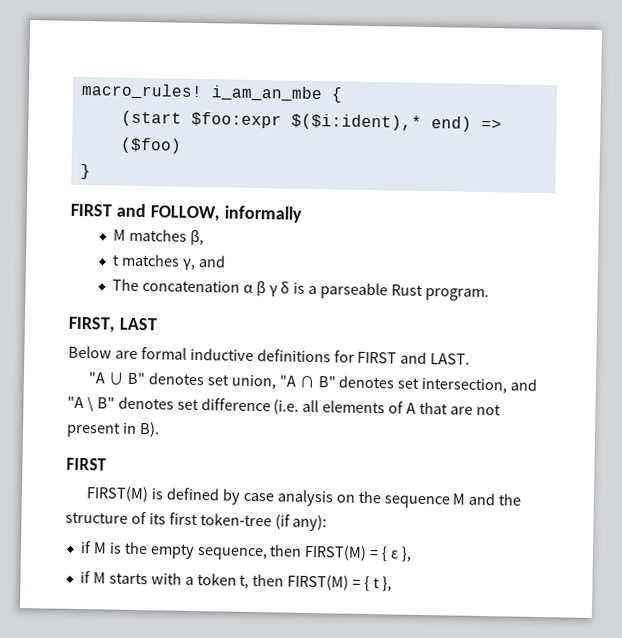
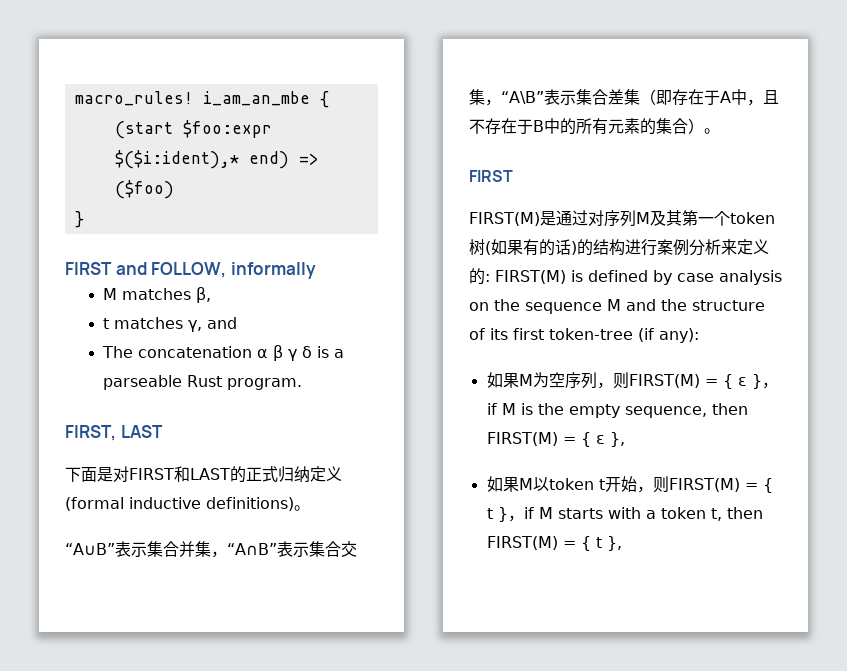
[68,345,471,365] [88,371,538,394] [67,395,501,416] [66,421,160,438] [66,457,107,471] Below are formal inductive definitions for FIRST and LAST. // "A ∪ B" denotes set union, "A ∩ B" denotes set intersection, and "A \ B" denotes set difference (i.e. all elements of A that are not present in B). // FIRST // -> [65,466,342,483] [65,497,310,511] [65,541,357,558] [469,89,779,106] [469,118,720,135] [469,170,513,182] [469,210,775,227] [469,239,769,256] [469,268,490,285] 下面是对FIRST和LAST的正式归纳定义(formal inductive definitions)。 // “A∪B”表示集合并集，“A∩B”表示集合交集，“A\B”表示集合差集（即存在于A中，且不存在于B中的所有元素的集合）。 // FIRST // FIRST(M)是通过对序列M及其第一个token树(如果有的话)的结构进行案例分析来定义的:
(328, 523) none -> [486,372,778,389] 如果M为空序列，则FIRST(M) = { ε }，
(413, 554) none -> [486,476,773,493] [486,507,524,522] 如果M以token t开始，则FIRST(M) = { t }，

